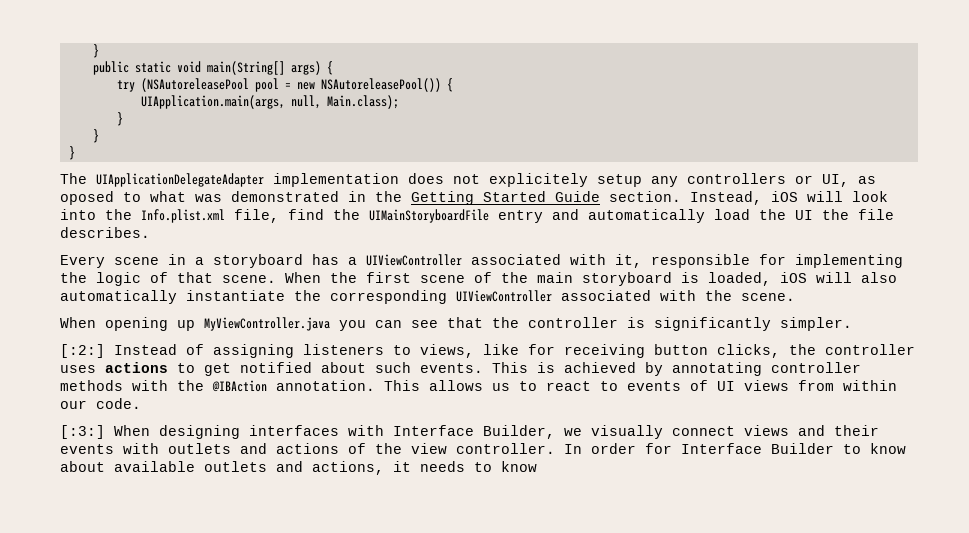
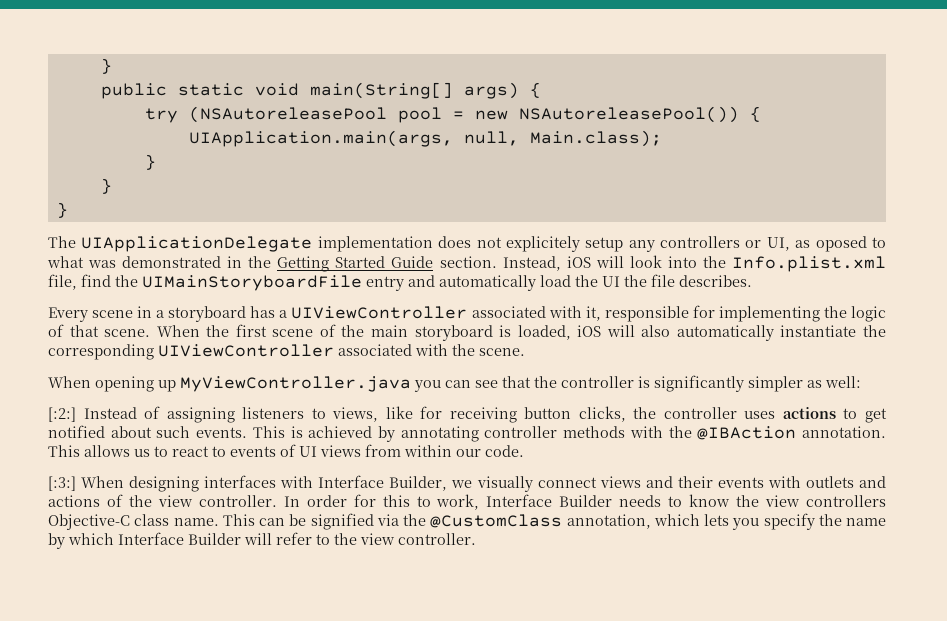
[96,173,264,187] UIApplicationDelegateAdapter -> [81,236,313,252] UIApplicationDelegate
[780,317,852,331] simpler. -> [748,376,861,392] simpler as well:
[681,443,906,454] [60,461,537,475] Interface Builder to know about available outlets and actions, it needs to know -> [382,494,887,510] [48,513,886,530] [48,532,476,549] this to work, Interface Builder needs to know the view controllers Objective-C class name. This can be signified via the @CustomClass annotation, which lets you specify the name by which Interface Builder will refer to the view controller.

